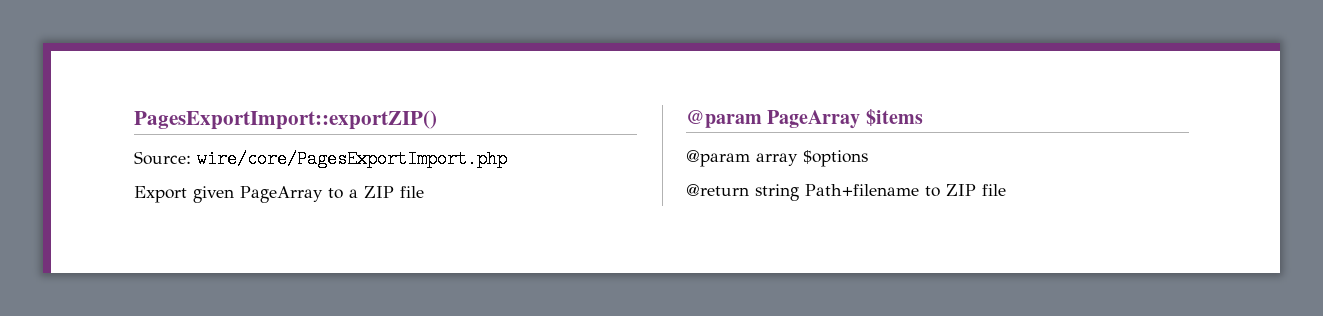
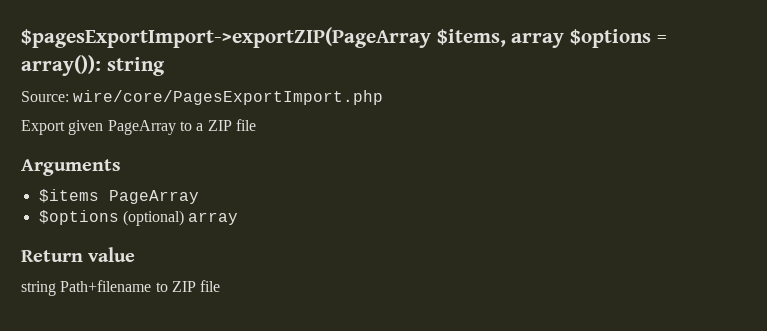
[134,110,437,130] PagesExportImport::exportZIP() -> [21,27,667,48] [21,55,165,76] $pagesExportImport->exportZIP(PageArray $items, array $options = array()): string
[686,109,923,129] [686,150,868,167] [686,184,749,196] @param PageArray $items // @param array $options // @return -> [21,159,121,176] [38,189,199,204] [38,210,239,226] [21,247,136,262] Arguments // $items PageArray // $options (optional) array // Return value //

